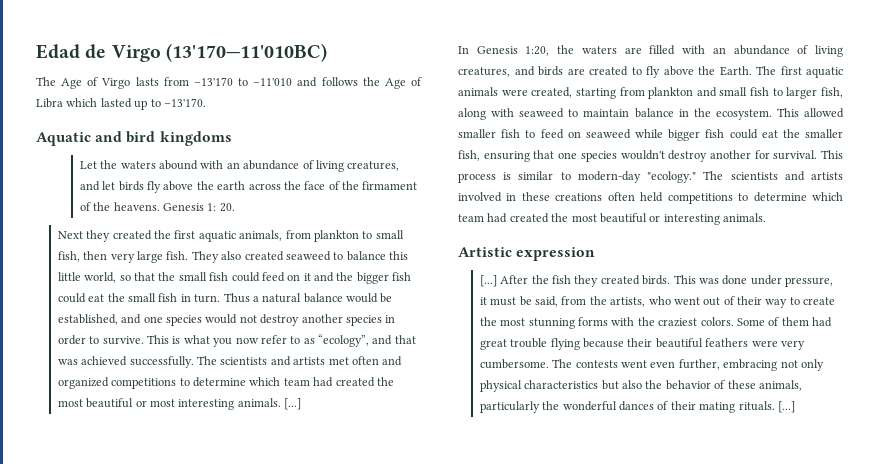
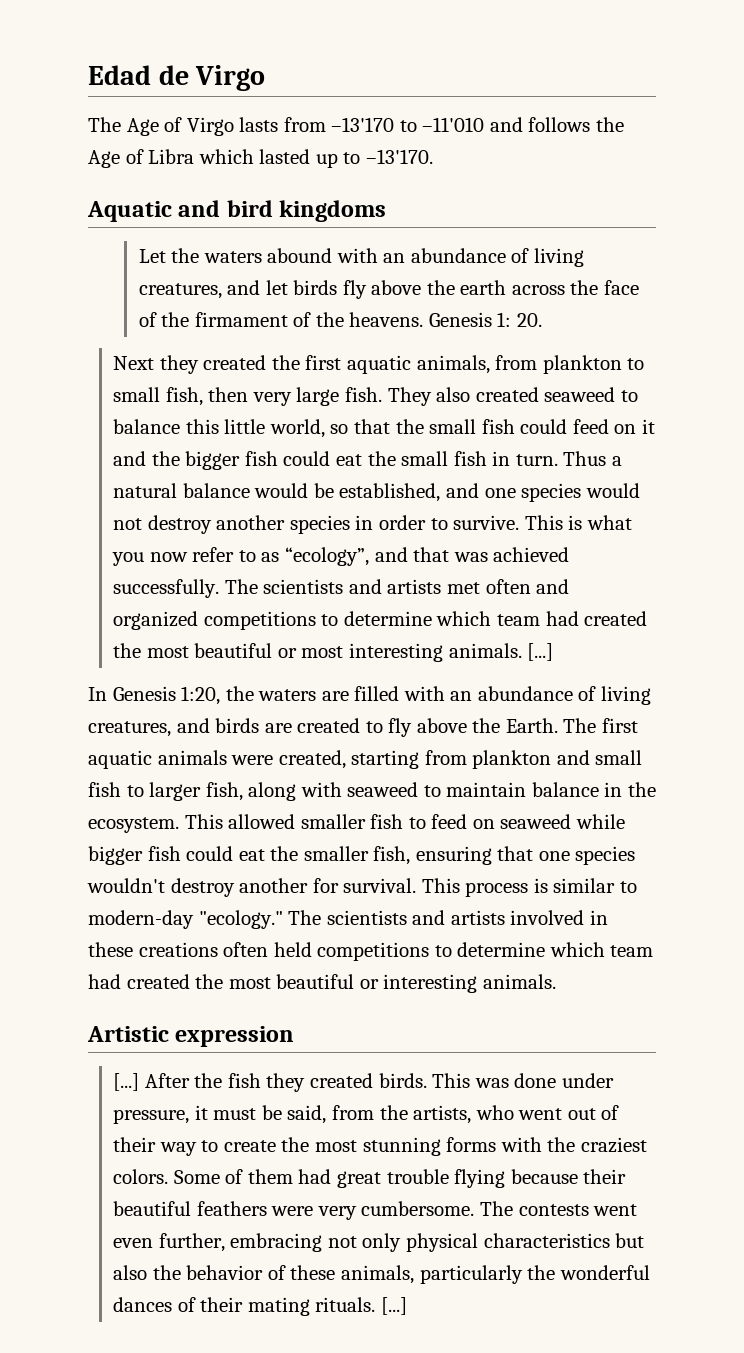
[165,43,327,62] (13'170—11'010BC) -> (266, 78) none

